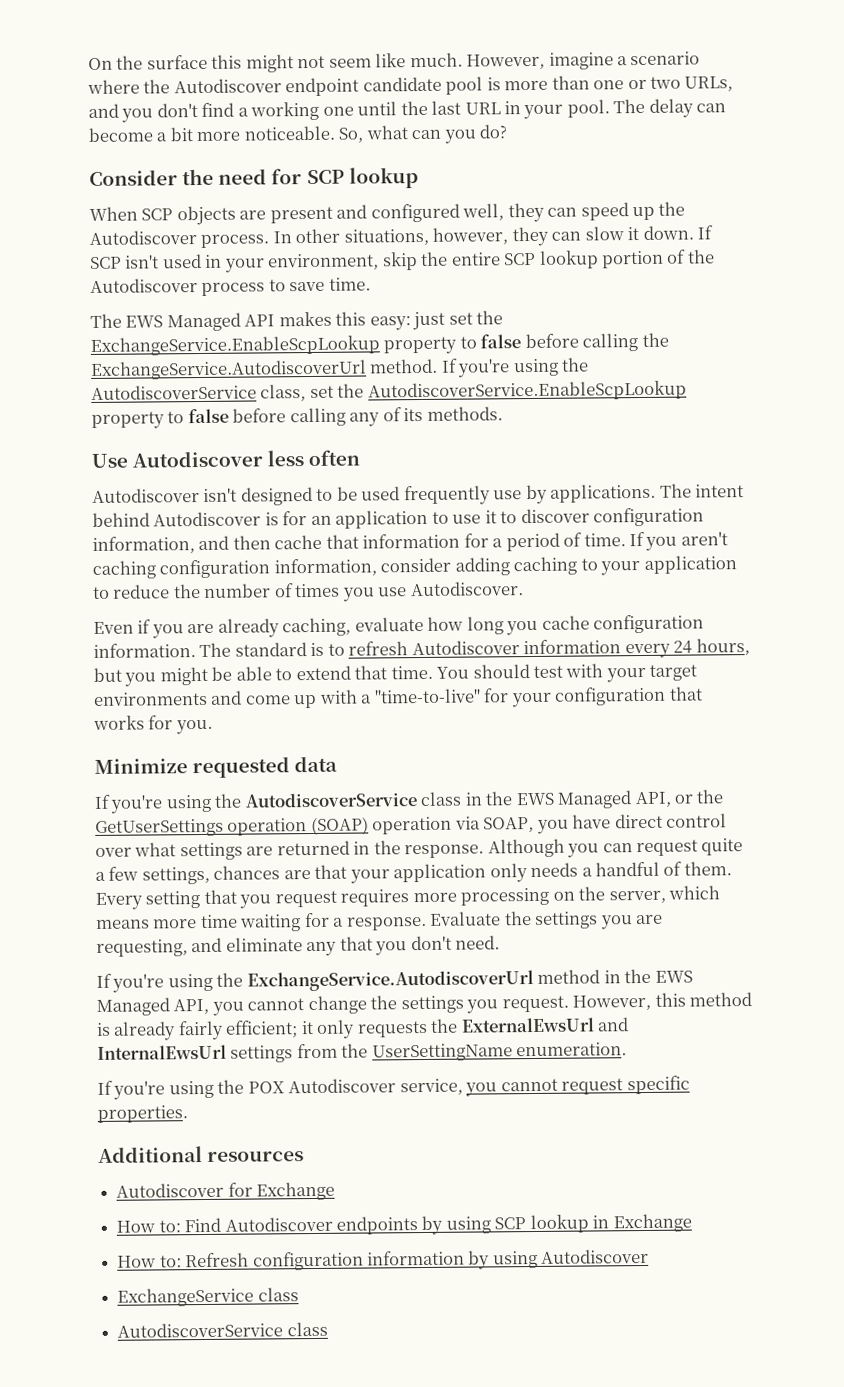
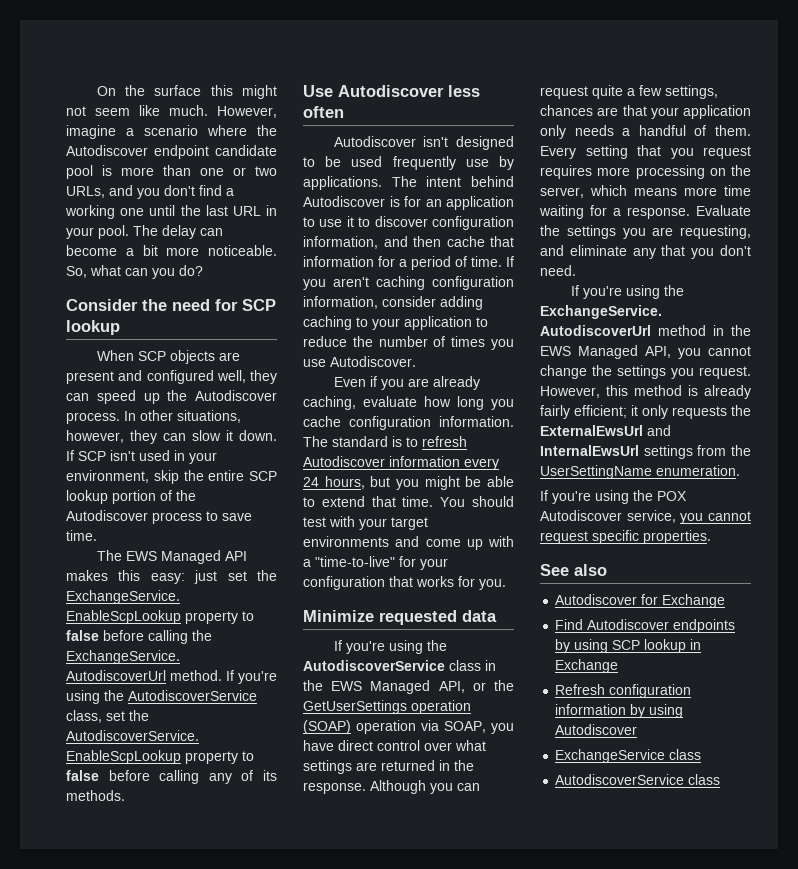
[98,1146,305,1163] Additional resources -> [540,564,607,576] See also
[116,1220,181,1233] How to: -> (726, 601) none
[117,1255,182,1268] How to: -> (619, 666) none

